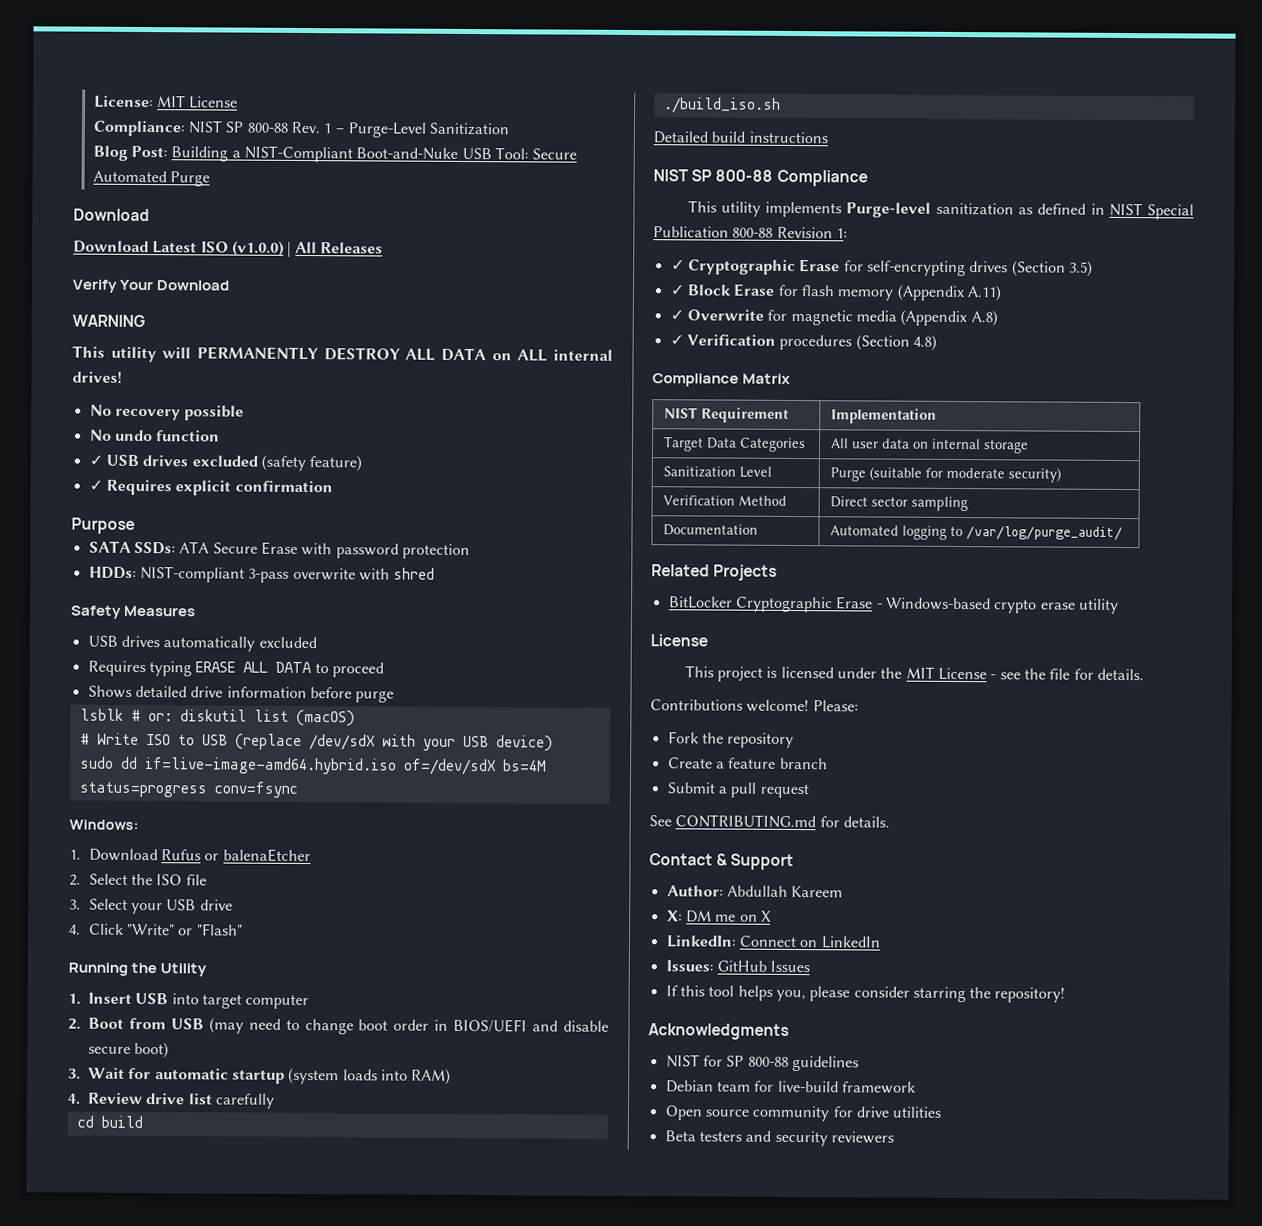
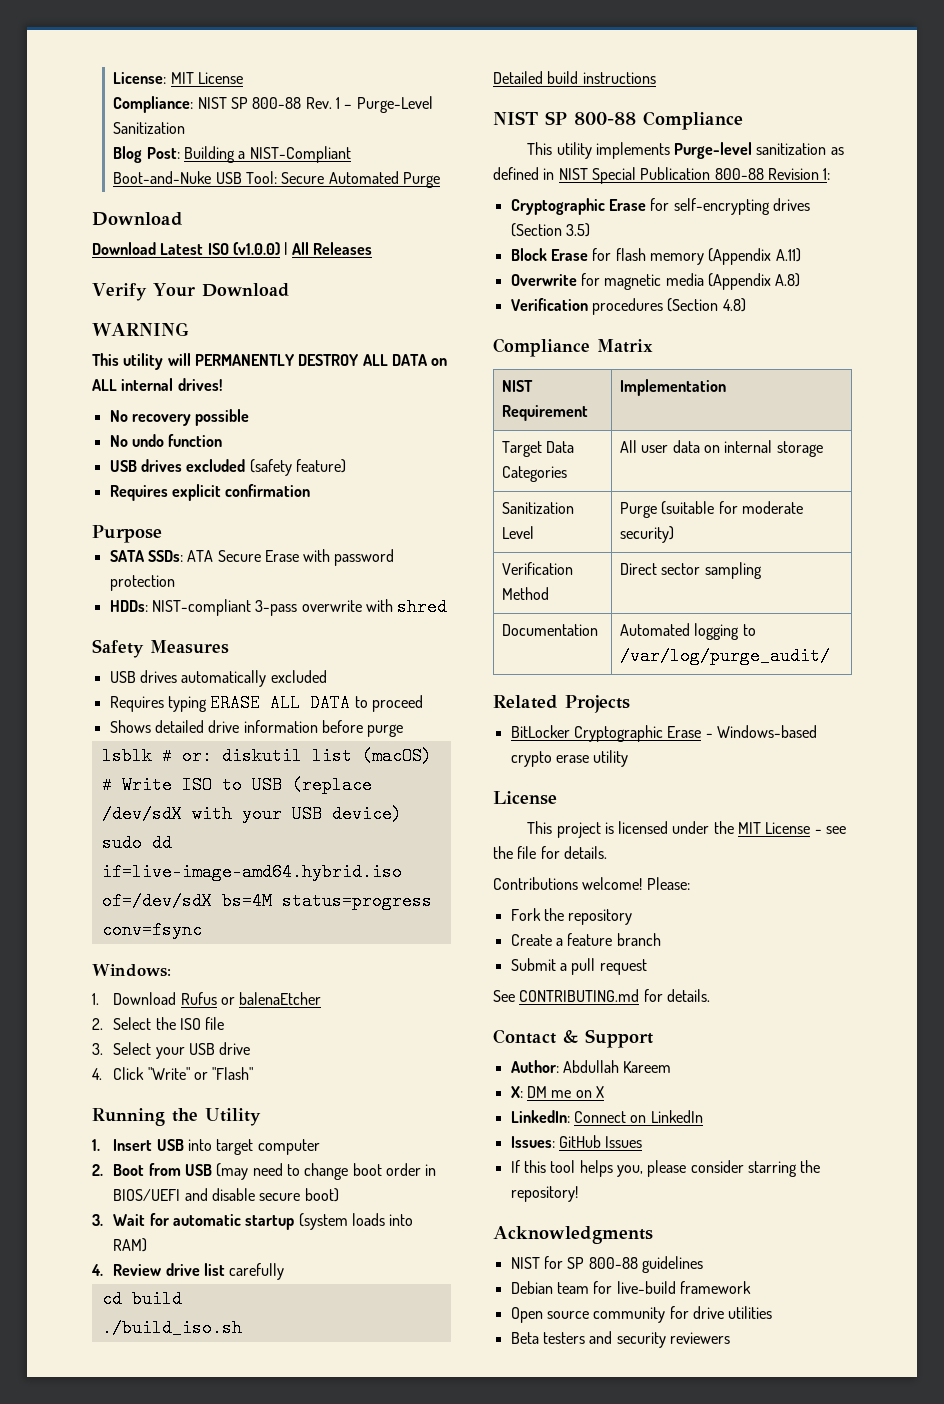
[88,454,103,466] ✓ -> (223, 440) none
[88,479,103,491] ✓ -> (346, 466) none
[670,259,685,271] ✓ -> (831, 174) none
[669,284,685,296] ✓ -> (590, 230) none
[669,309,684,321] ✓ -> (801, 255) none
[669,334,684,346] ✓ -> (801, 280) none

